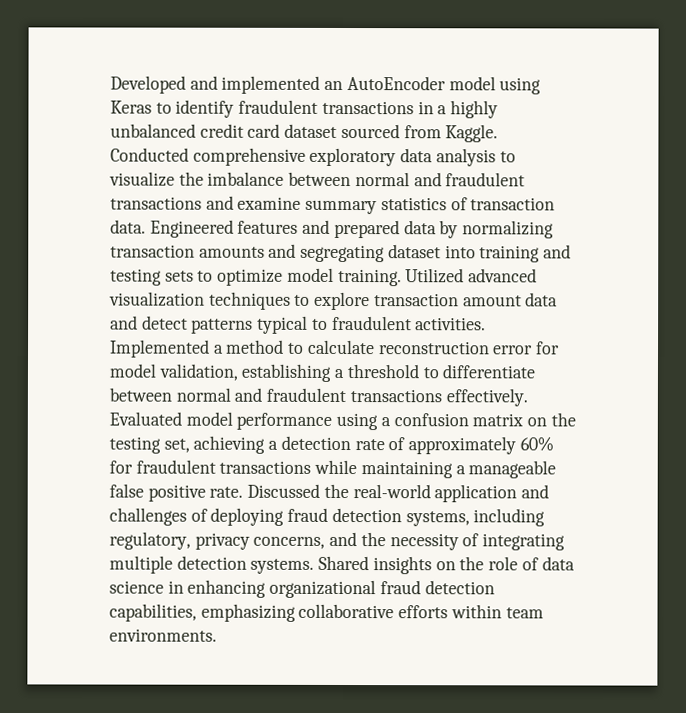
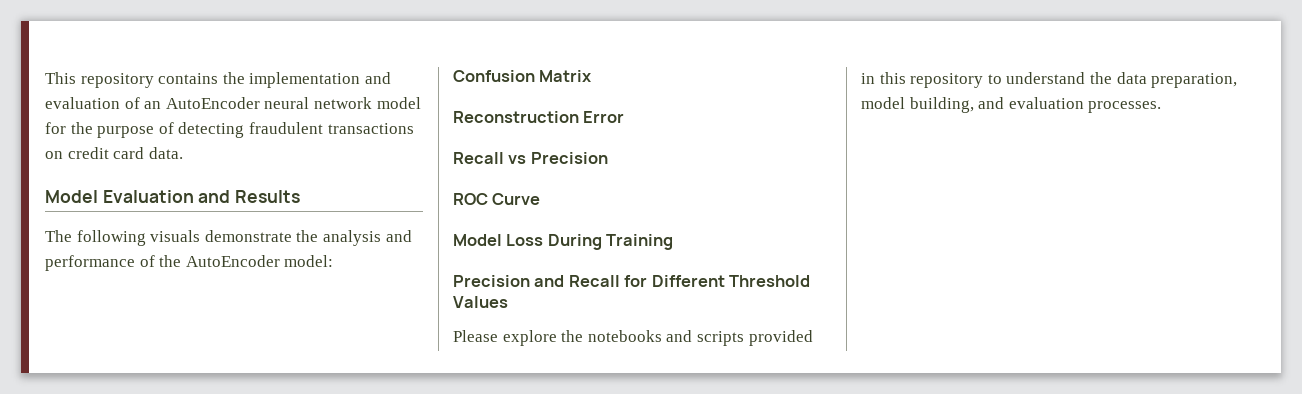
[110,75,542,95] [110,99,499,119] [110,123,499,143] [110,147,516,167] [109,171,526,187] [110,195,556,215] [110,219,555,239] [110,243,572,263] [110,267,538,287] [109,291,559,311] [110,315,487,334] [109,339,561,358] [109,363,536,382] [109,387,528,407] [109,411,576,431] [109,435,554,455] [109,459,557,479] [109,483,550,503] [109,507,546,527] [109,531,566,551] [109,555,575,575] [109,579,495,599] [109,603,544,622] [109,628,217,642] Developed and implemented an AutoEncoder model using Keras to identify fraudulent transactions in a highly unbalanced credit card dataset sourced from Kaggle. Conducted comprehensive exploratory data analysis to visualize the imbalance between normal and fraudulent transactions and examine summary statistics of transaction data. Engineered features and prepared data by normalizing transaction amounts and segregating dataset into training and testing sets to optimize model training. Utilized advanced visualization techniques to explore transaction amount data and detect patterns typical to fraudulent activities. Implemented a method to calculate reconstruction error for model validation, establishing a threshold to differentiate between normal and fraudulent transactions effectively. Evaluated model performance using a confusion matrix on the testing set, achieving a detection rate of approximately 60% for fraudulent transactions while maintaining a manageable false positive rate. Discussed the real-world application and challenges of deploying fraud detection systems, including regulatory, privacy concerns, and the necessity of integrating multiple detection systems. Shared insights on the role of data science in enhancing organizational fraud detection capabilities, emphasizing collaborative efforts within team environments. -> [45,72,391,88] [45,97,421,109] [45,122,414,138] [45,147,183,159] [45,190,301,203] [45,230,412,246] [45,255,334,271] [453,70,592,82] [453,111,625,123] [453,152,608,164] [453,193,541,205] [453,234,674,250] [453,275,811,287] [453,296,508,308] [453,330,813,346] [861,72,1238,88] [861,97,1162,113] This repository contains the implementation and evaluation of an AutoEncoder neural network model for the purpose of detecting fraudulent transactions on credit card data. // Model Evaluation and Results // The following visuals demonstrate the analysis and performance of the AutoEncoder model: // Confusion Matrix // Reconstruction Error // Recall vs Precision // ROC Curve // Model Loss During Training // Precision and Recall for Different Threshold Values // Please explore the notebooks and scripts provided in this repository to understand the data preparation, model building, and evaluation processes.

